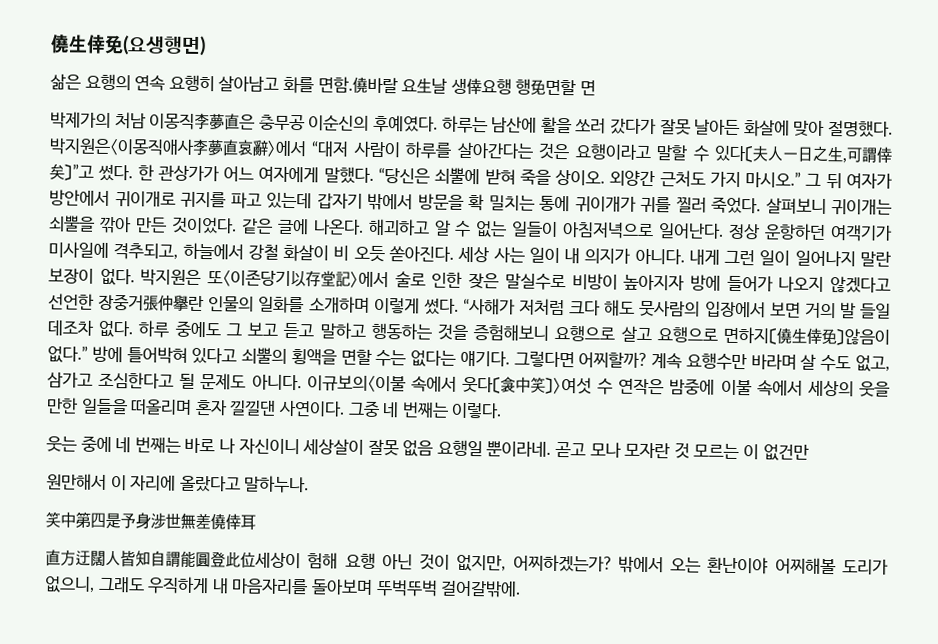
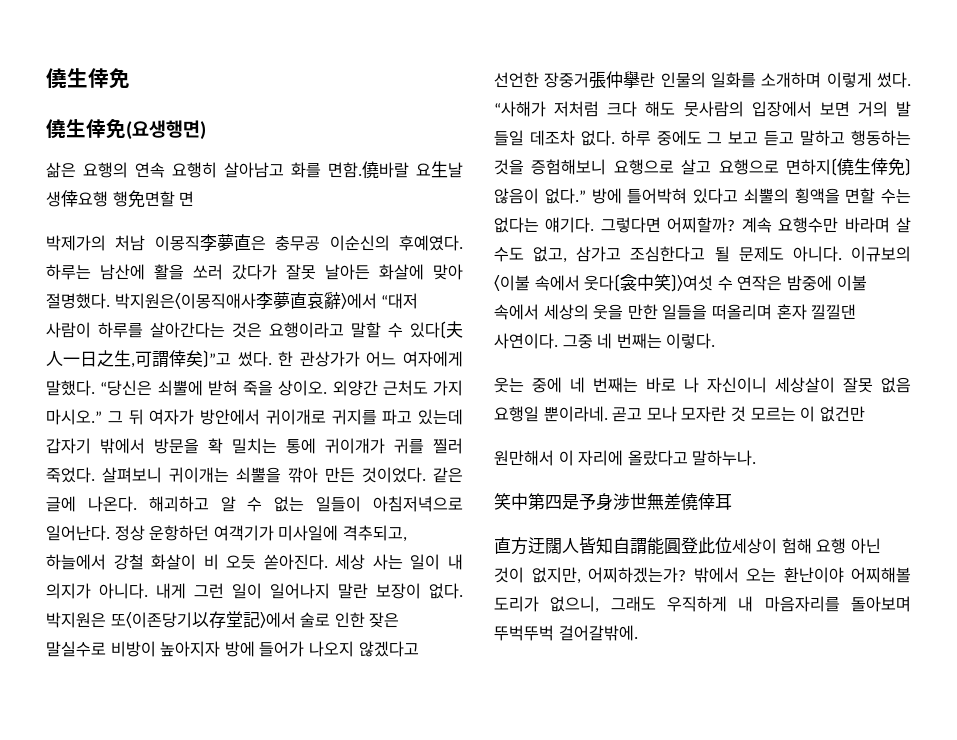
[50,34,124,55] 僥生倖免 -> [46,68,130,89] [46,118,126,139] 僥生倖免 // 僥生倖免

